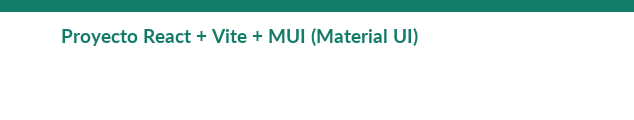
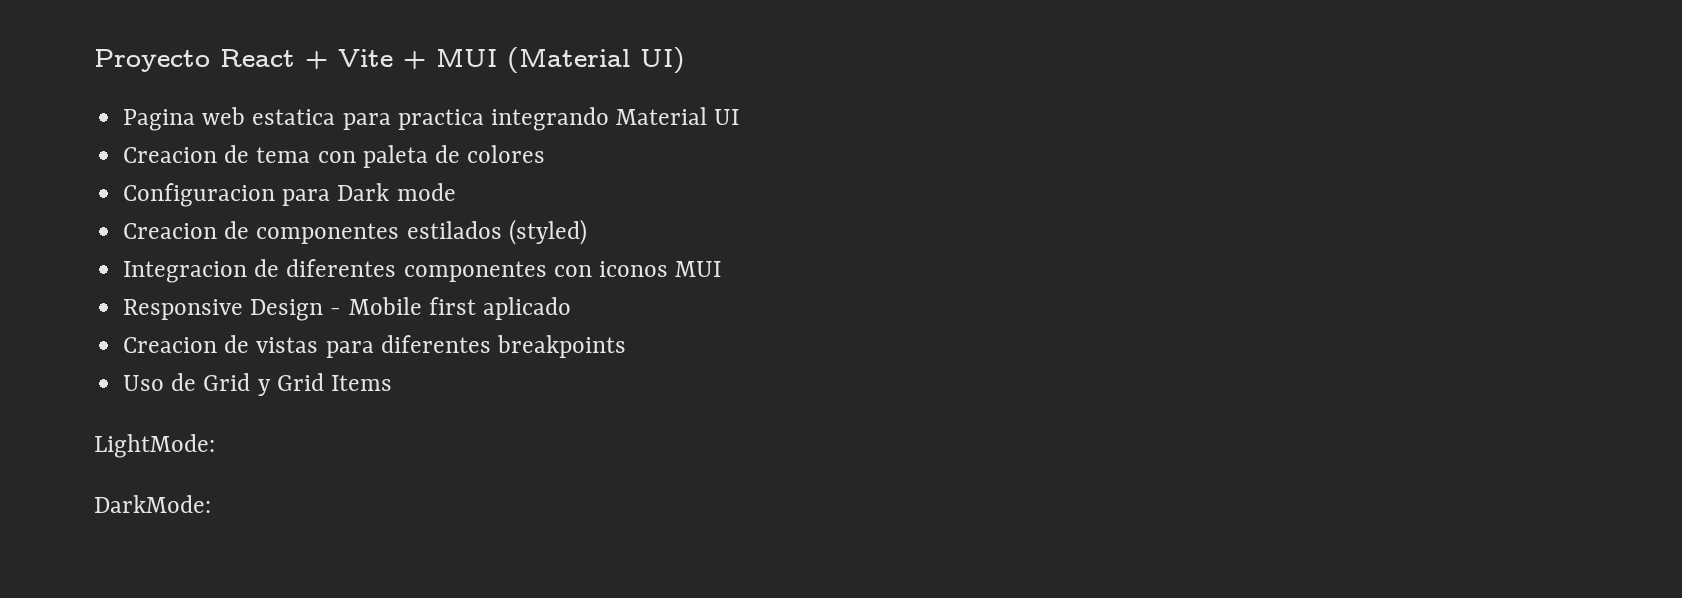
(418, 37) none -> [123,107,740,131] [123,145,546,168] [123,183,456,207] [123,219,587,245] [123,259,722,283] [123,297,571,321] [123,335,626,358] [123,373,392,396] [94,434,215,458] [94,495,211,513] // Pagina web estatica para practica integrando Material UI // Creacion de tema con paleta de colores // Configuracion para Dark mode // Creacion de componentes estilados (styled) // Integracion de diferentes componentes con iconos MUI // Responsive Design - Mobile first aplicado // Creacion de vistas para diferentes breakpoints // Uso de Grid y Grid Items // LightMode: // DarkMode:

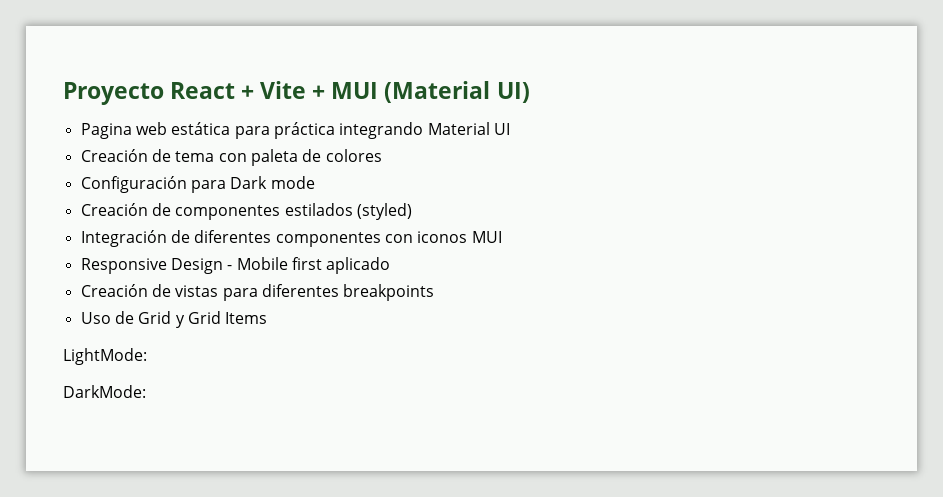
[252,109,484,130] estatica para practica -> [171,122,335,139] estática para práctica
[123,147,218,163] Creacion -> [80,149,148,162] Creación
[123,183,276,207] Configuracion -> [80,176,187,193] Configuración
[123,223,218,239] Creacion -> [80,203,148,216] Creación
[123,261,248,283] Integracion -> [80,230,167,247] Integración
[123,337,218,353] Creacion -> [80,284,148,297] Creación

